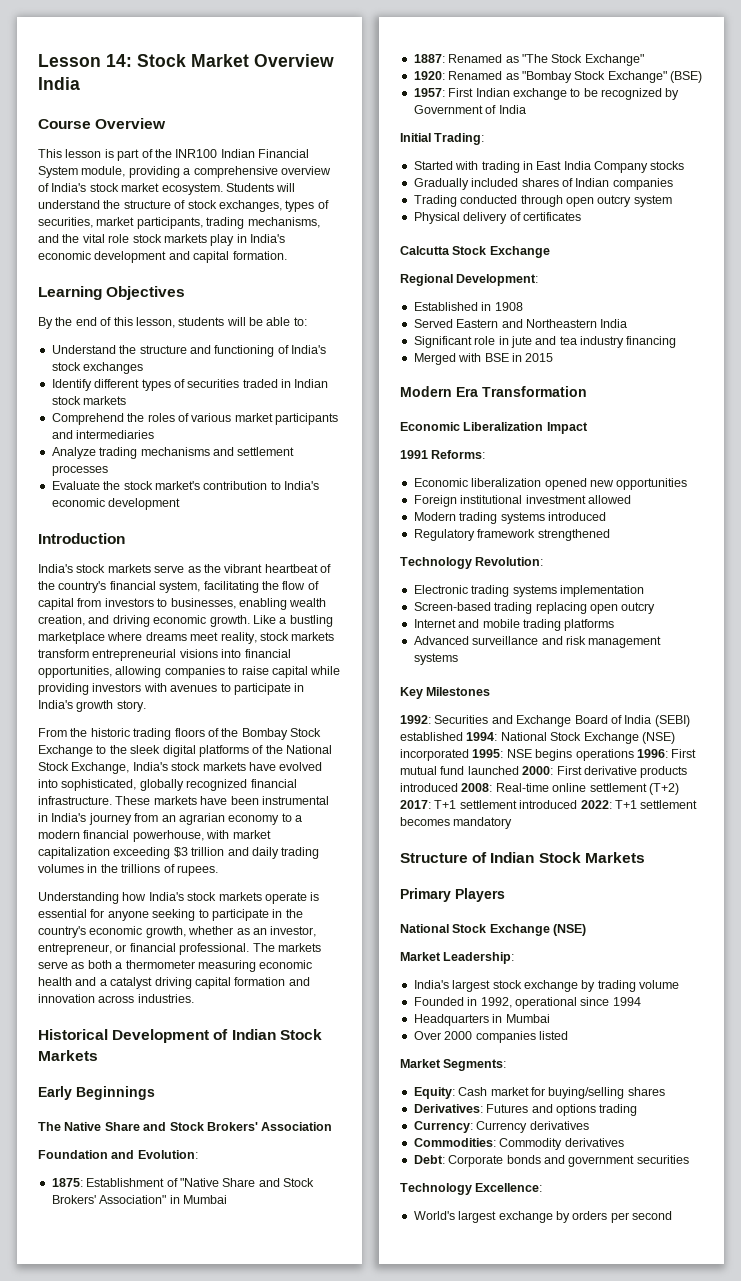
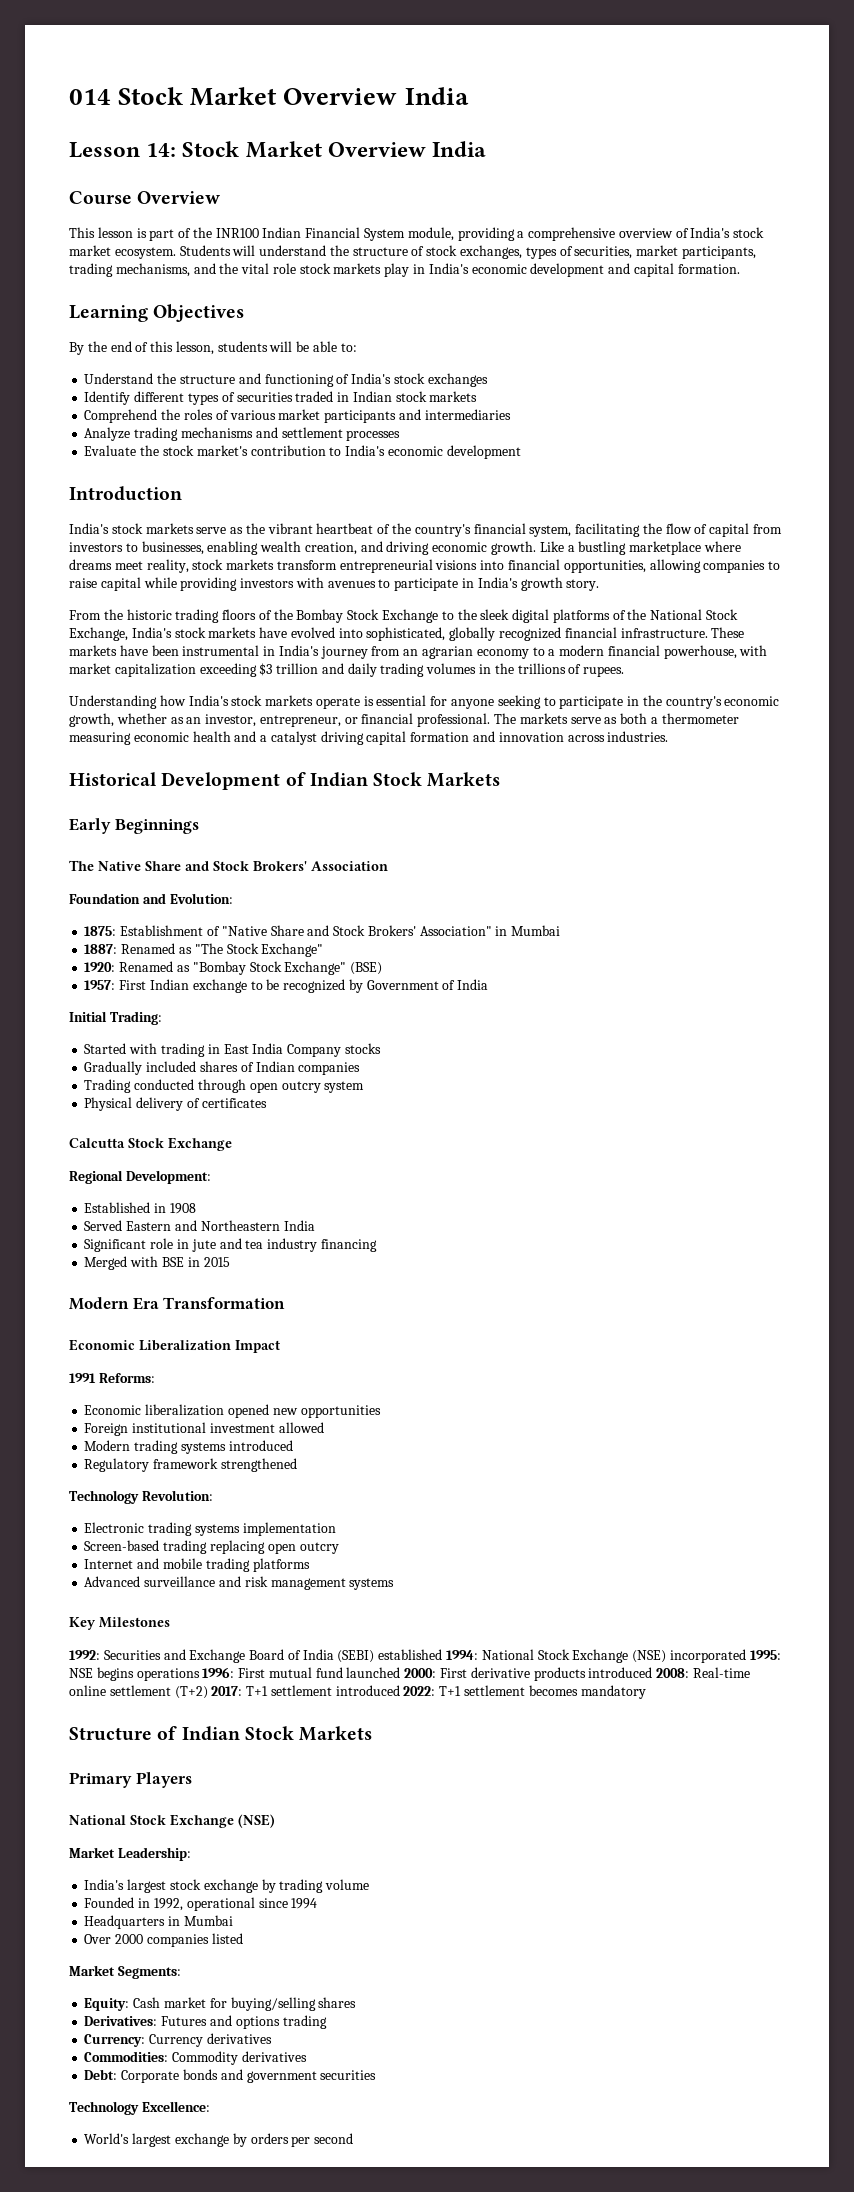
(38, 60) none -> [69,87,469,106] 014 Stock Market Overview India //

